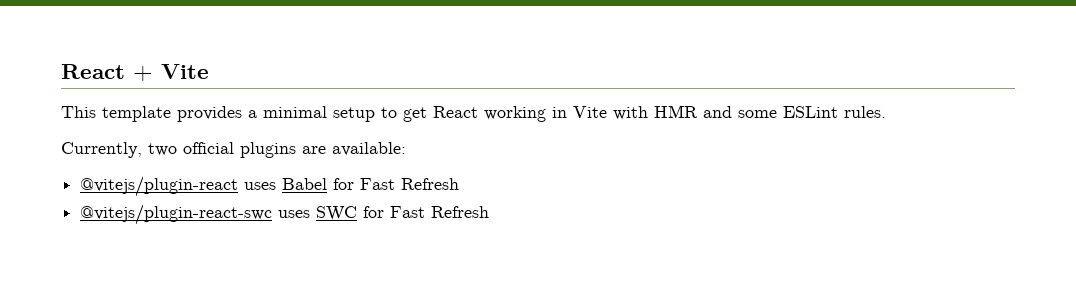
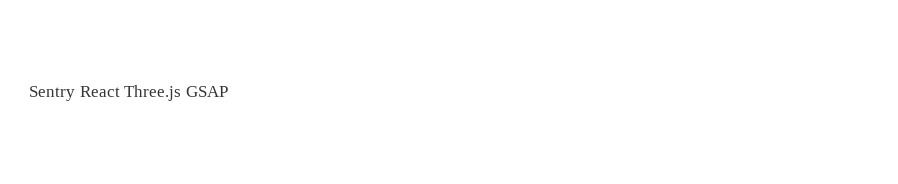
[61,64,209,81] [61,105,886,122] [61,142,406,158] [80,176,460,197] [80,204,490,225] React + Vite // This template provides a minimal setup to get React working in Vite with HMR and some ESLint rules. // Currently, two official plugins are available: // @vitejs/plugin-react uses Babel for Fast Refresh // @vitejs/plugin-react-swc uses SWC for Fast Refresh -> [29,85,228,101] Sentry React Three.js GSAP

